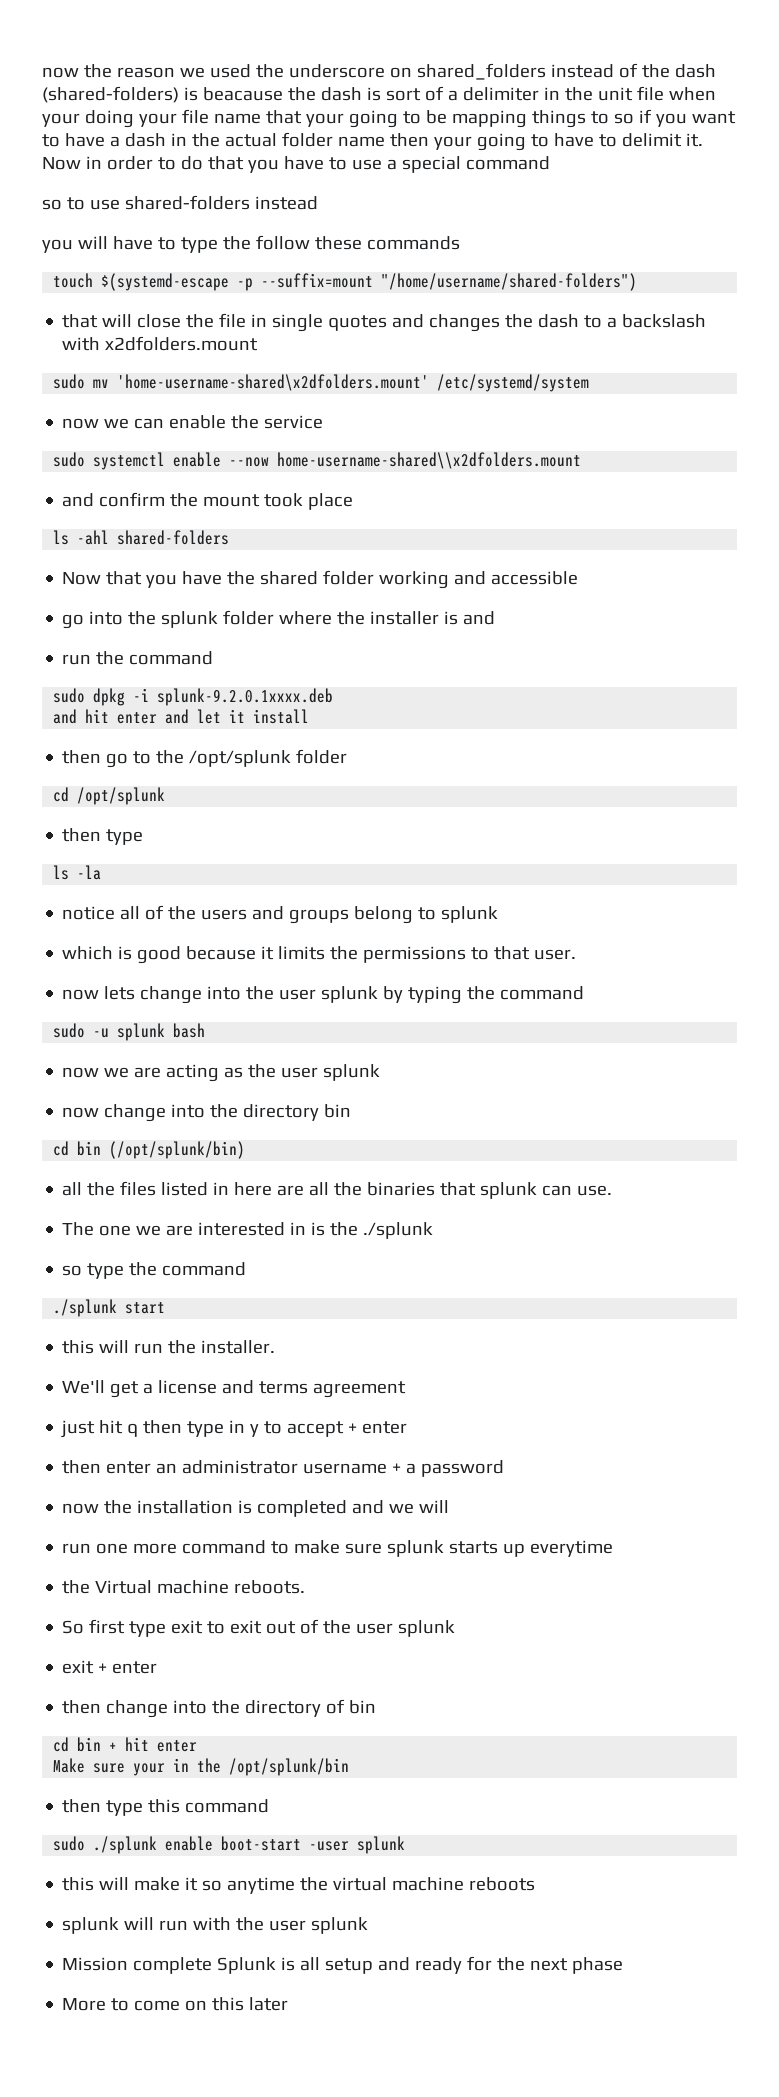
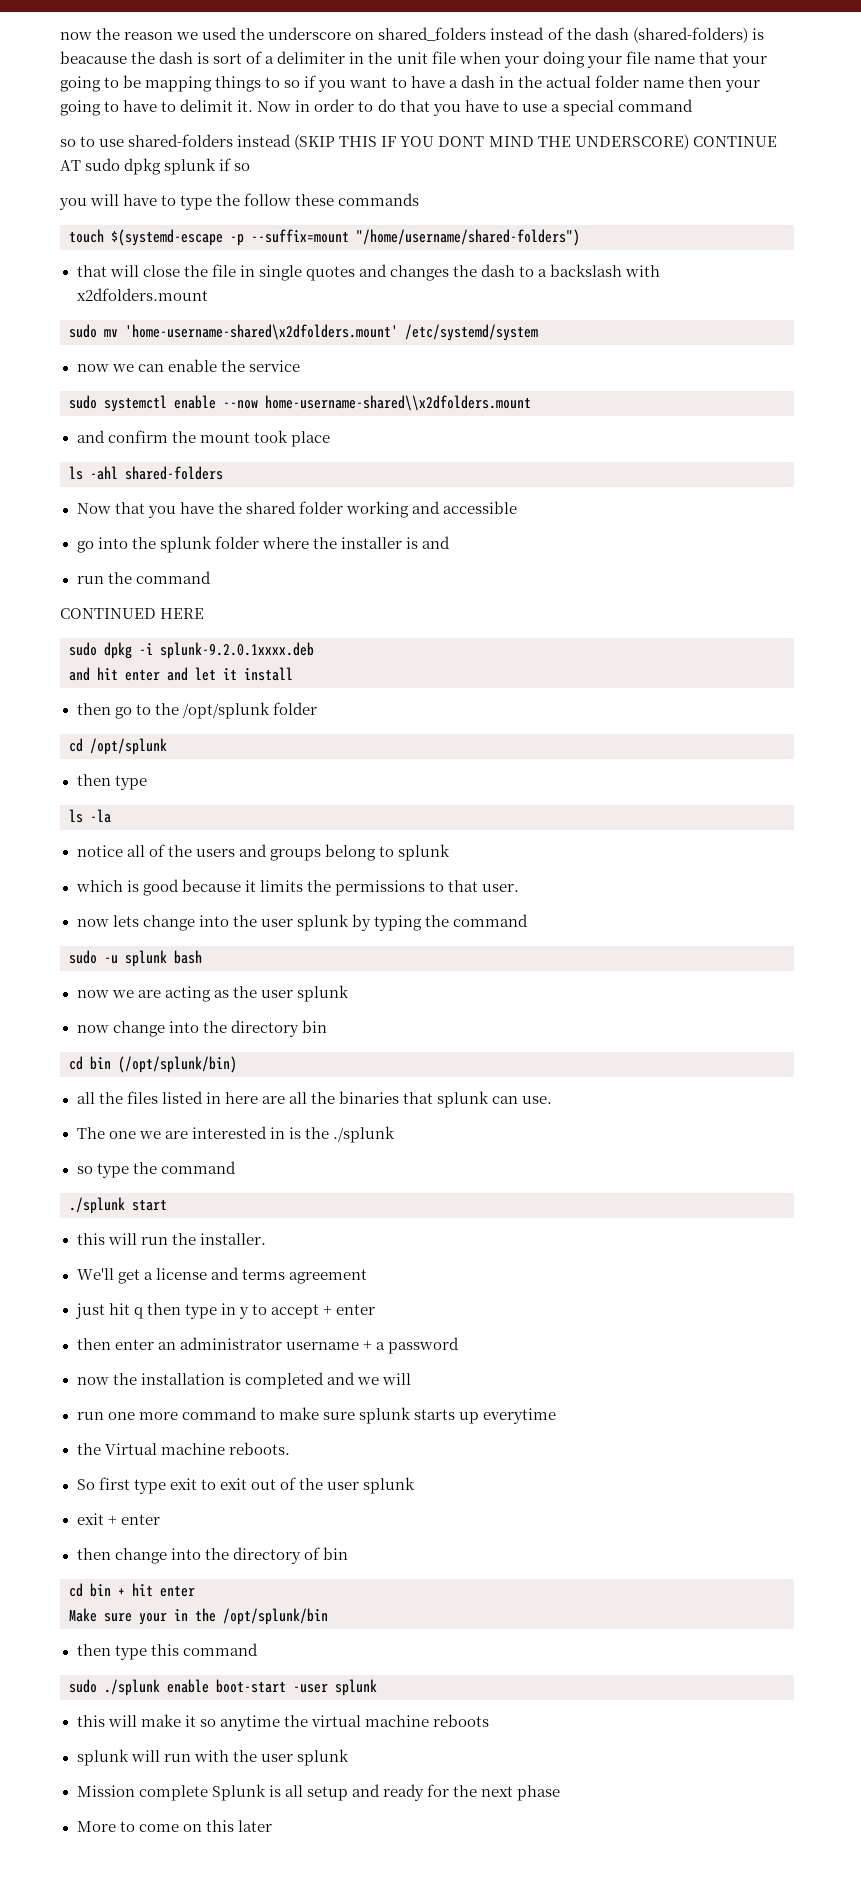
(318, 203) none -> [294,134,777,150] [60,158,251,175] (SKIP THIS IF YOU DONT MIND THE UNDERSCORE) CONTINUE AT sudo dpkg splunk if so
(214, 658) none -> [60,608,205,619] // CONTINUED HERE

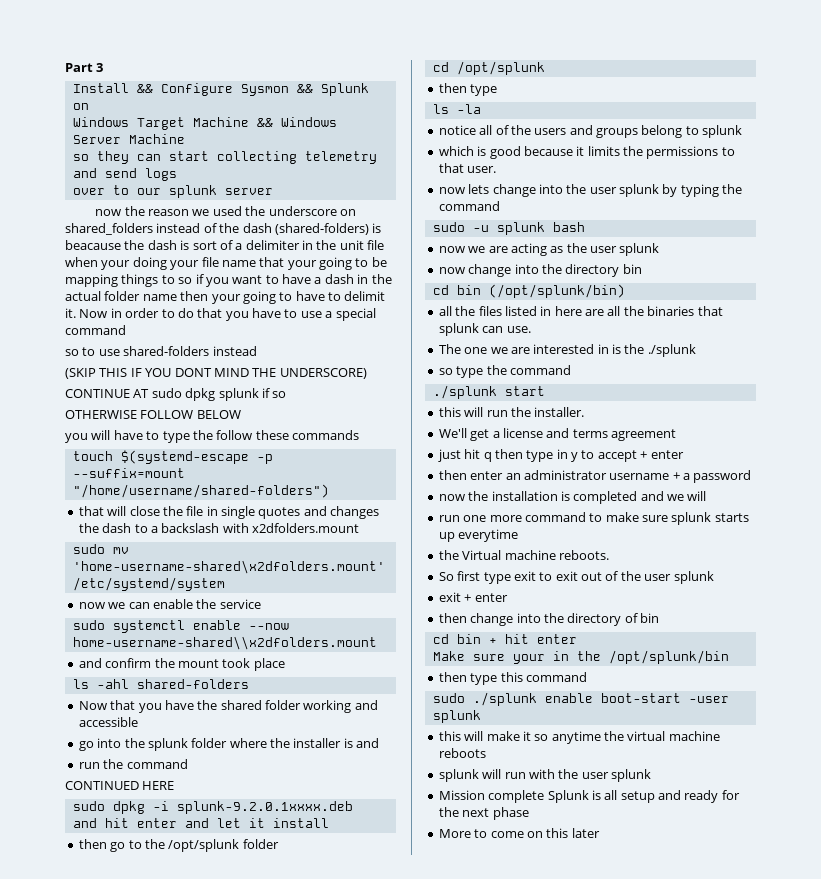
(60, 36) none -> [65,63,104,72] [72,83,369,96] [72,103,89,110] [72,117,337,130] [72,134,185,144] [72,151,377,164] [72,168,177,181] [72,185,273,198] Part 3 // Install && Configure Sysmon && Splunk on // Windows Target Machine && Windows Server Machine // so they can start collecting telemetry and send logs // over to our splunk server //
(292, 140) none -> (257, 351) //
(689, 142) none -> (367, 373) //
(251, 167) none -> [65,410,241,419] // OTHERWISE FOLLOW BELOW

